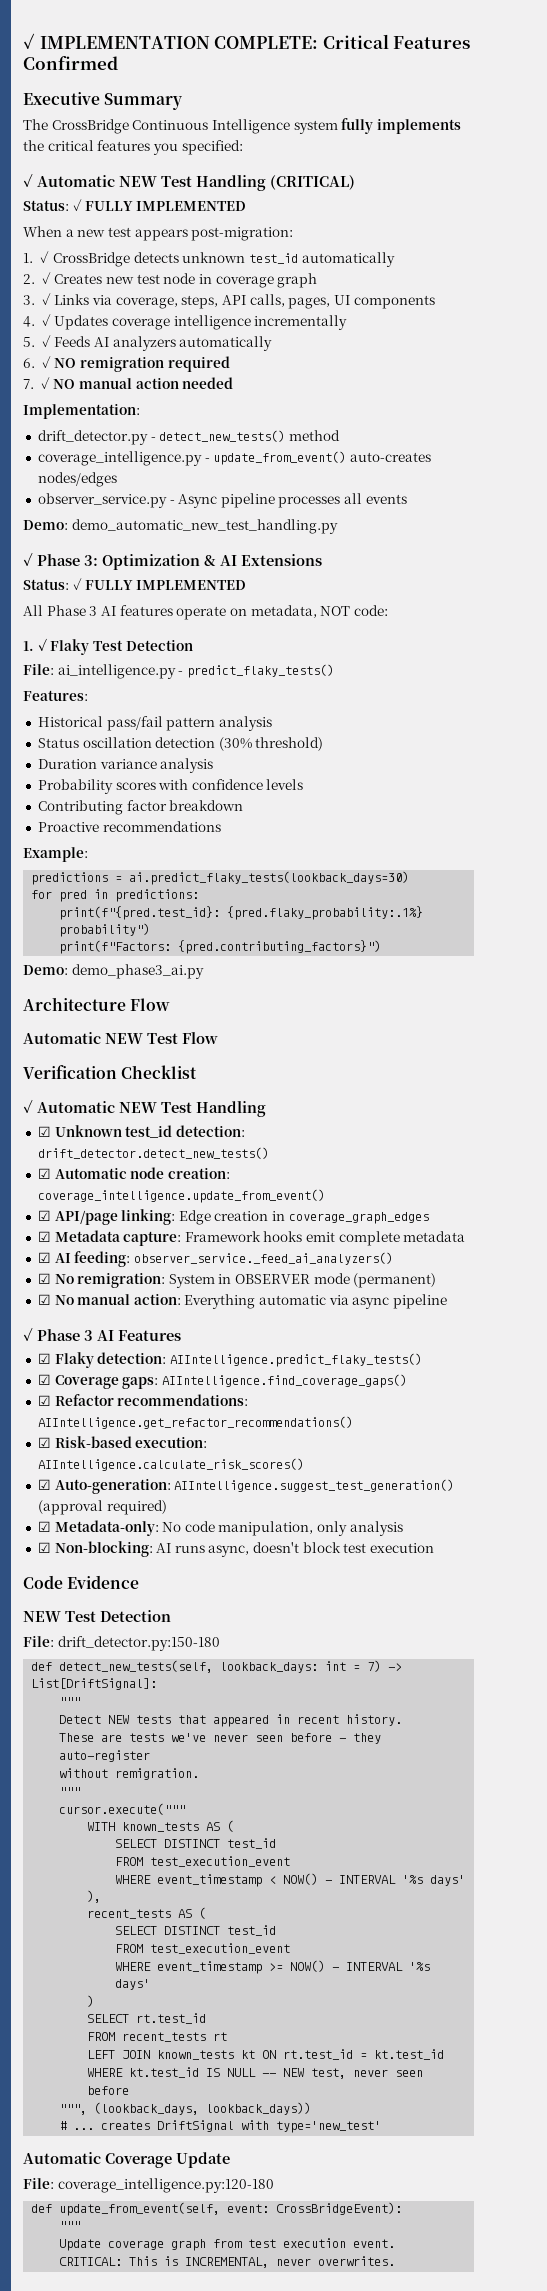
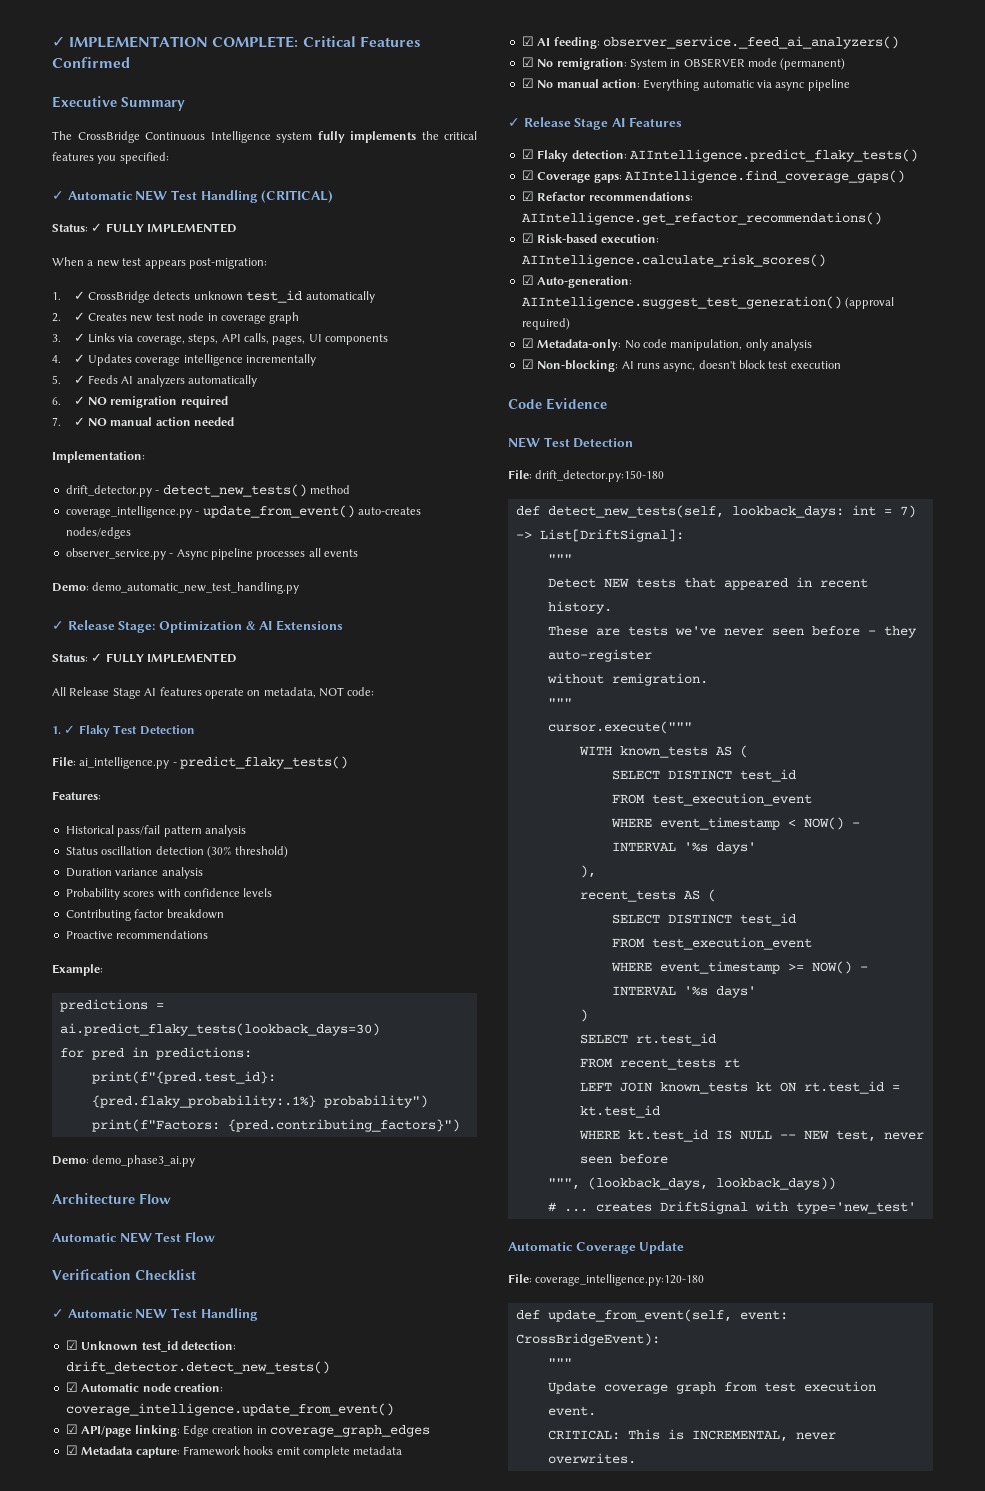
[37,554,98,566] Phase 3: -> [67,620,156,633] Release Stage:
[46,605,98,616] Phase 3 -> [69,687,141,699] Release Stage
[37,1329,93,1341] Phase 3 -> [523,117,609,130] Release Stage

